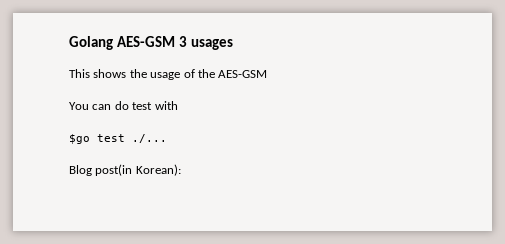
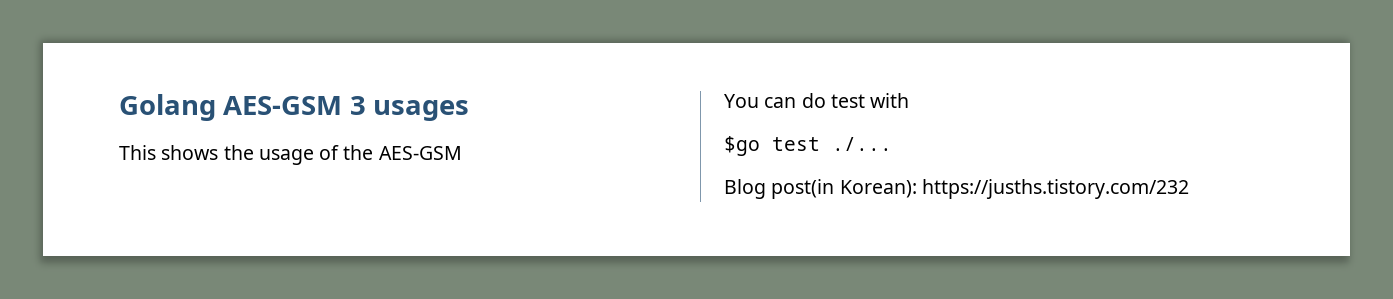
(181, 170) none -> [921,179,1189,199] https://jusths.tistory.com/232

